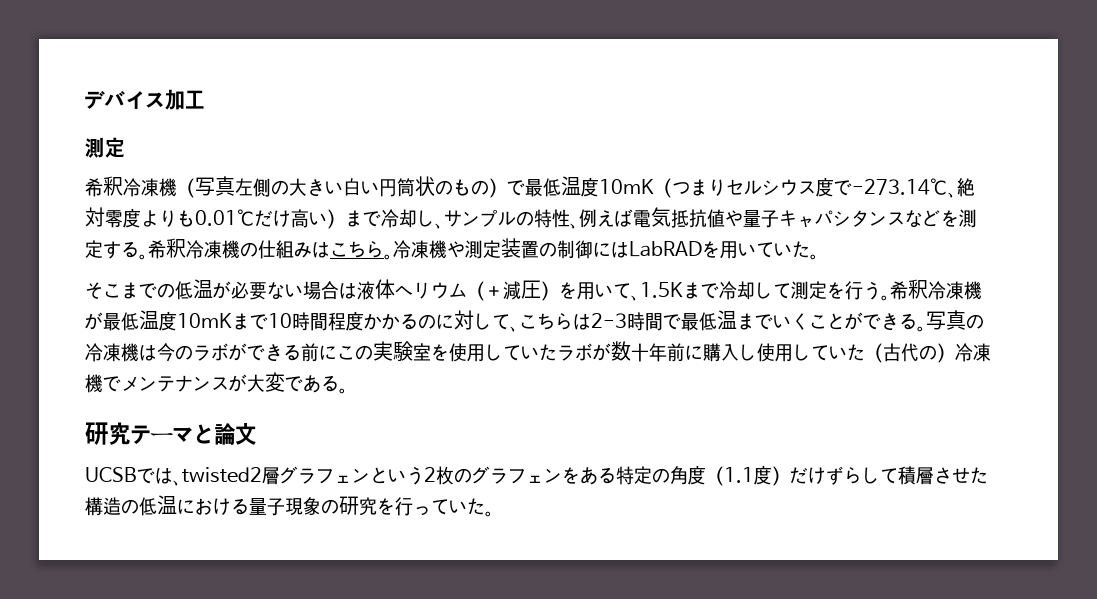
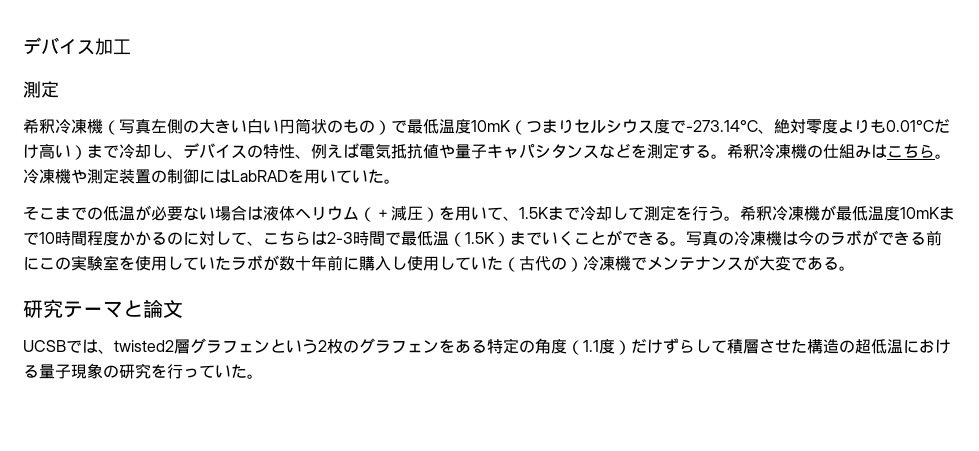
[444,209,516,227] サンプル -> [183,143,247,159] デバイス
(737, 320) none -> [449,232,510,247] （1.5K）
(139, 506) none -> [855,339,871,354] 超

